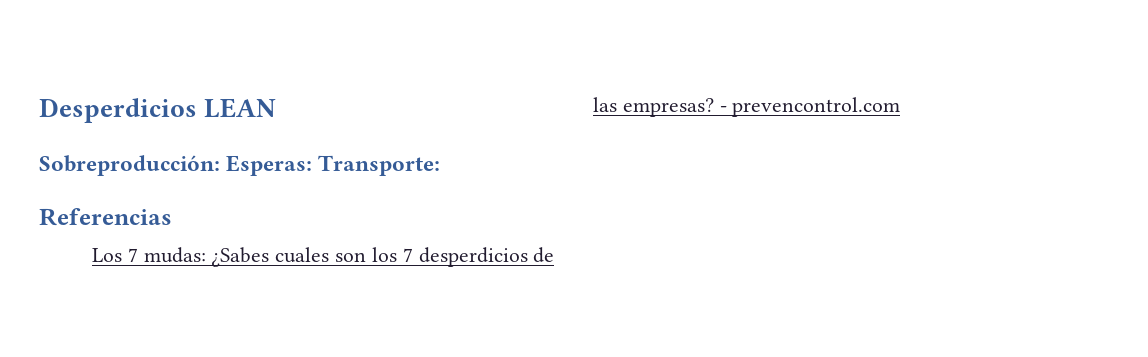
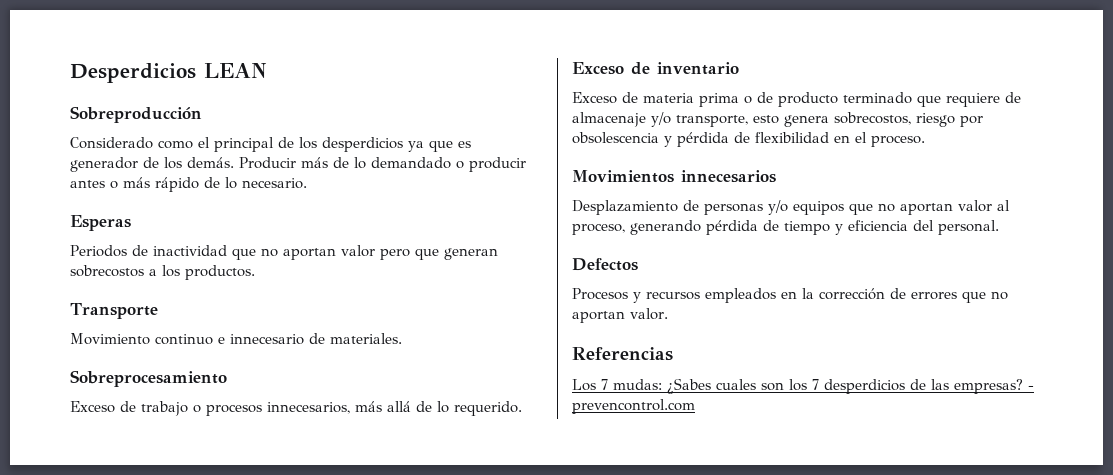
[39,155,441,176] Sobreproducción: Esperas: Transporte: -> [70,106,202,123] [70,137,471,152] [70,157,526,172] [70,177,307,192] [70,215,131,231] [70,245,498,260] [70,265,255,280] [70,303,158,319] [70,333,402,345] [70,370,227,387] [70,401,522,416] [572,62,739,75] [572,92,1021,107] [572,112,983,127] [572,132,925,147] [572,170,776,183] [572,200,1010,215] [572,220,999,235] [572,258,638,271] [572,288,1008,303] [572,308,668,323] Sobreproducción // Considerado como el principal de los desperdicios ya que es generador de los demás. Producir más de lo demandado o producir antes o más rápido de lo necesario. // Esperas // Periodos de inactividad que no aportan valor pero que generan sobrecostos a los productos. // Transporte // Movimiento continuo e innecesario de materiales. // Sobreprocesamiento // Exceso de trabajo o procesos innecesarios, más allá de lo requerido. // Exceso de inventario // Exceso de materia prima o de producto terminado que requiere de almacenaje y/o transporte, esto genera sobrecostos, riesgo por obsolescencia y pérdida de flexibilidad en el proceso. // Movimientos innecesarios // Desplazamiento de personas y/o equipos que no aportan valor al proceso, generando pérdida de tiempo y eficiencia del personal. // Defectos // Procesos y recursos empleados en la corrección de errores que no aportan valor.

